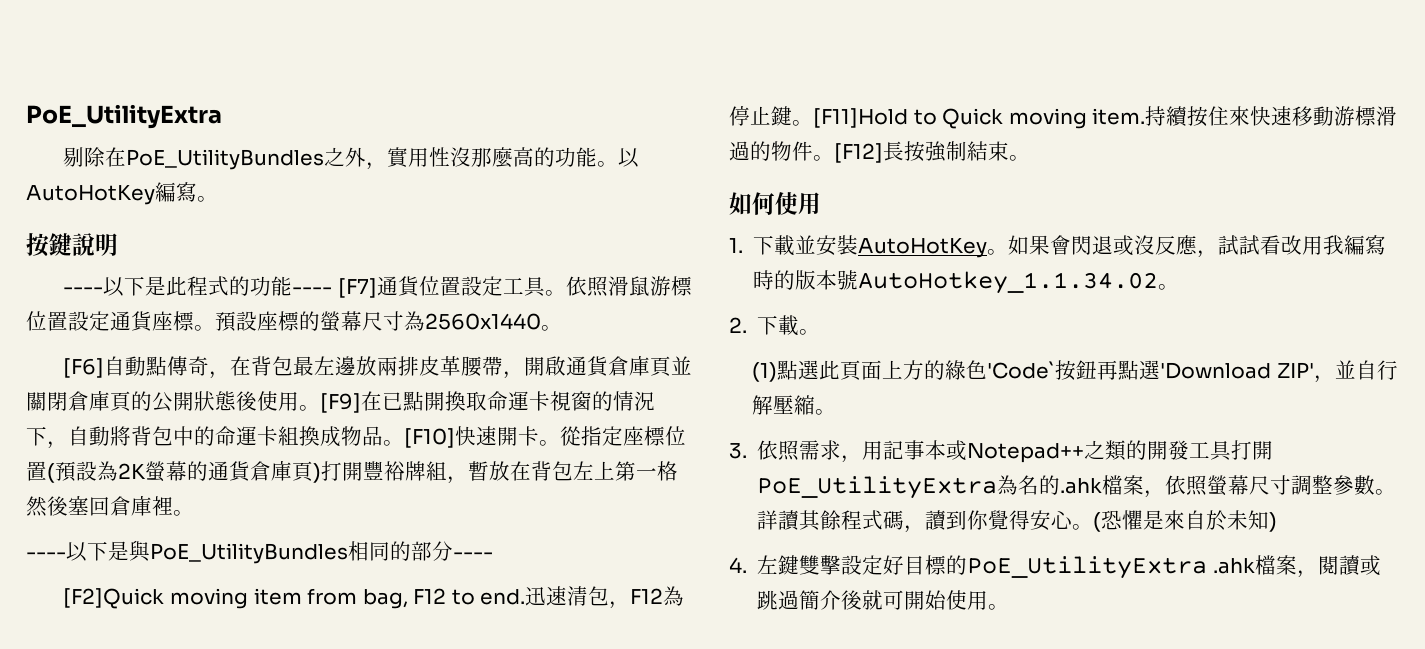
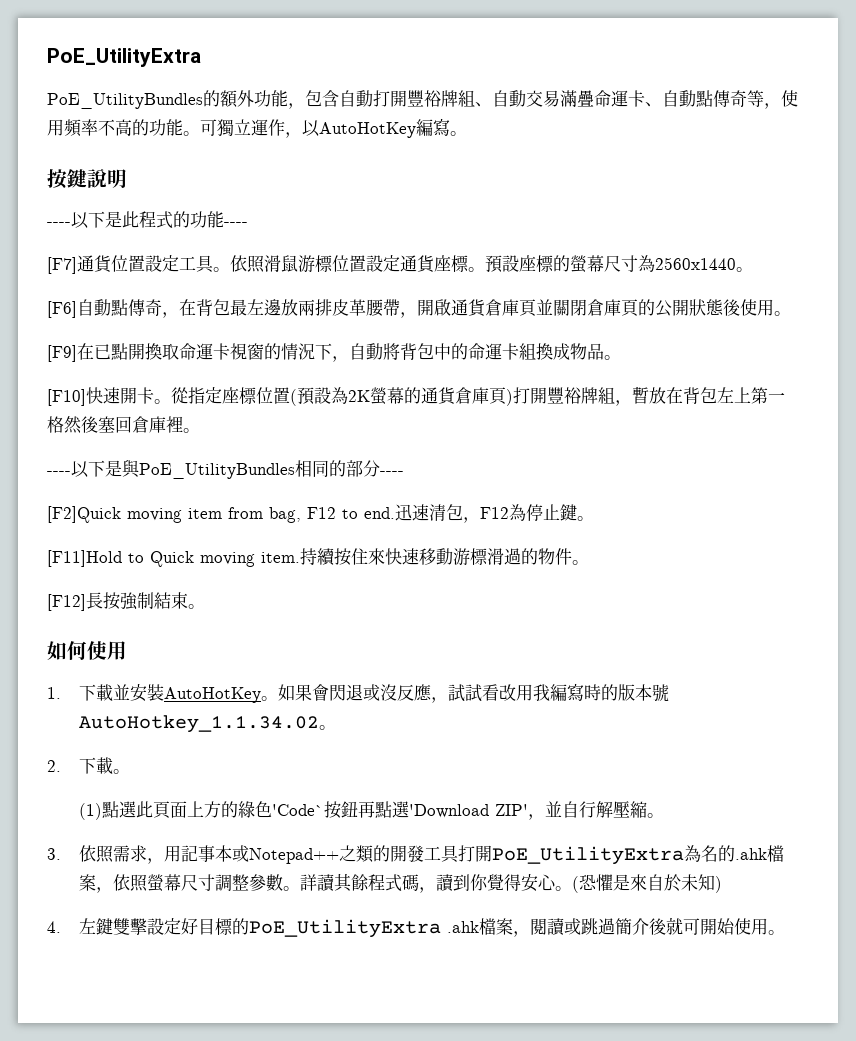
[63,147,619,170] 剔除在PoE_UtilityBundles之外，實用性沒那麼高的功能。 -> [47,90,798,109] [47,119,302,138] PoE_UtilityBundles的額外功能，包含自動打開豐裕牌組、自動交易滿疊命運卡、自動點傳奇等，使用頻率不高的功能。可獨立運作，
(333, 290) none -> (248, 224) //
(320, 408) none -> (791, 313) //
(404, 443) none -> (621, 357) //
(813, 123) none -> (594, 518) //
(834, 158) none -> (589, 562) //

